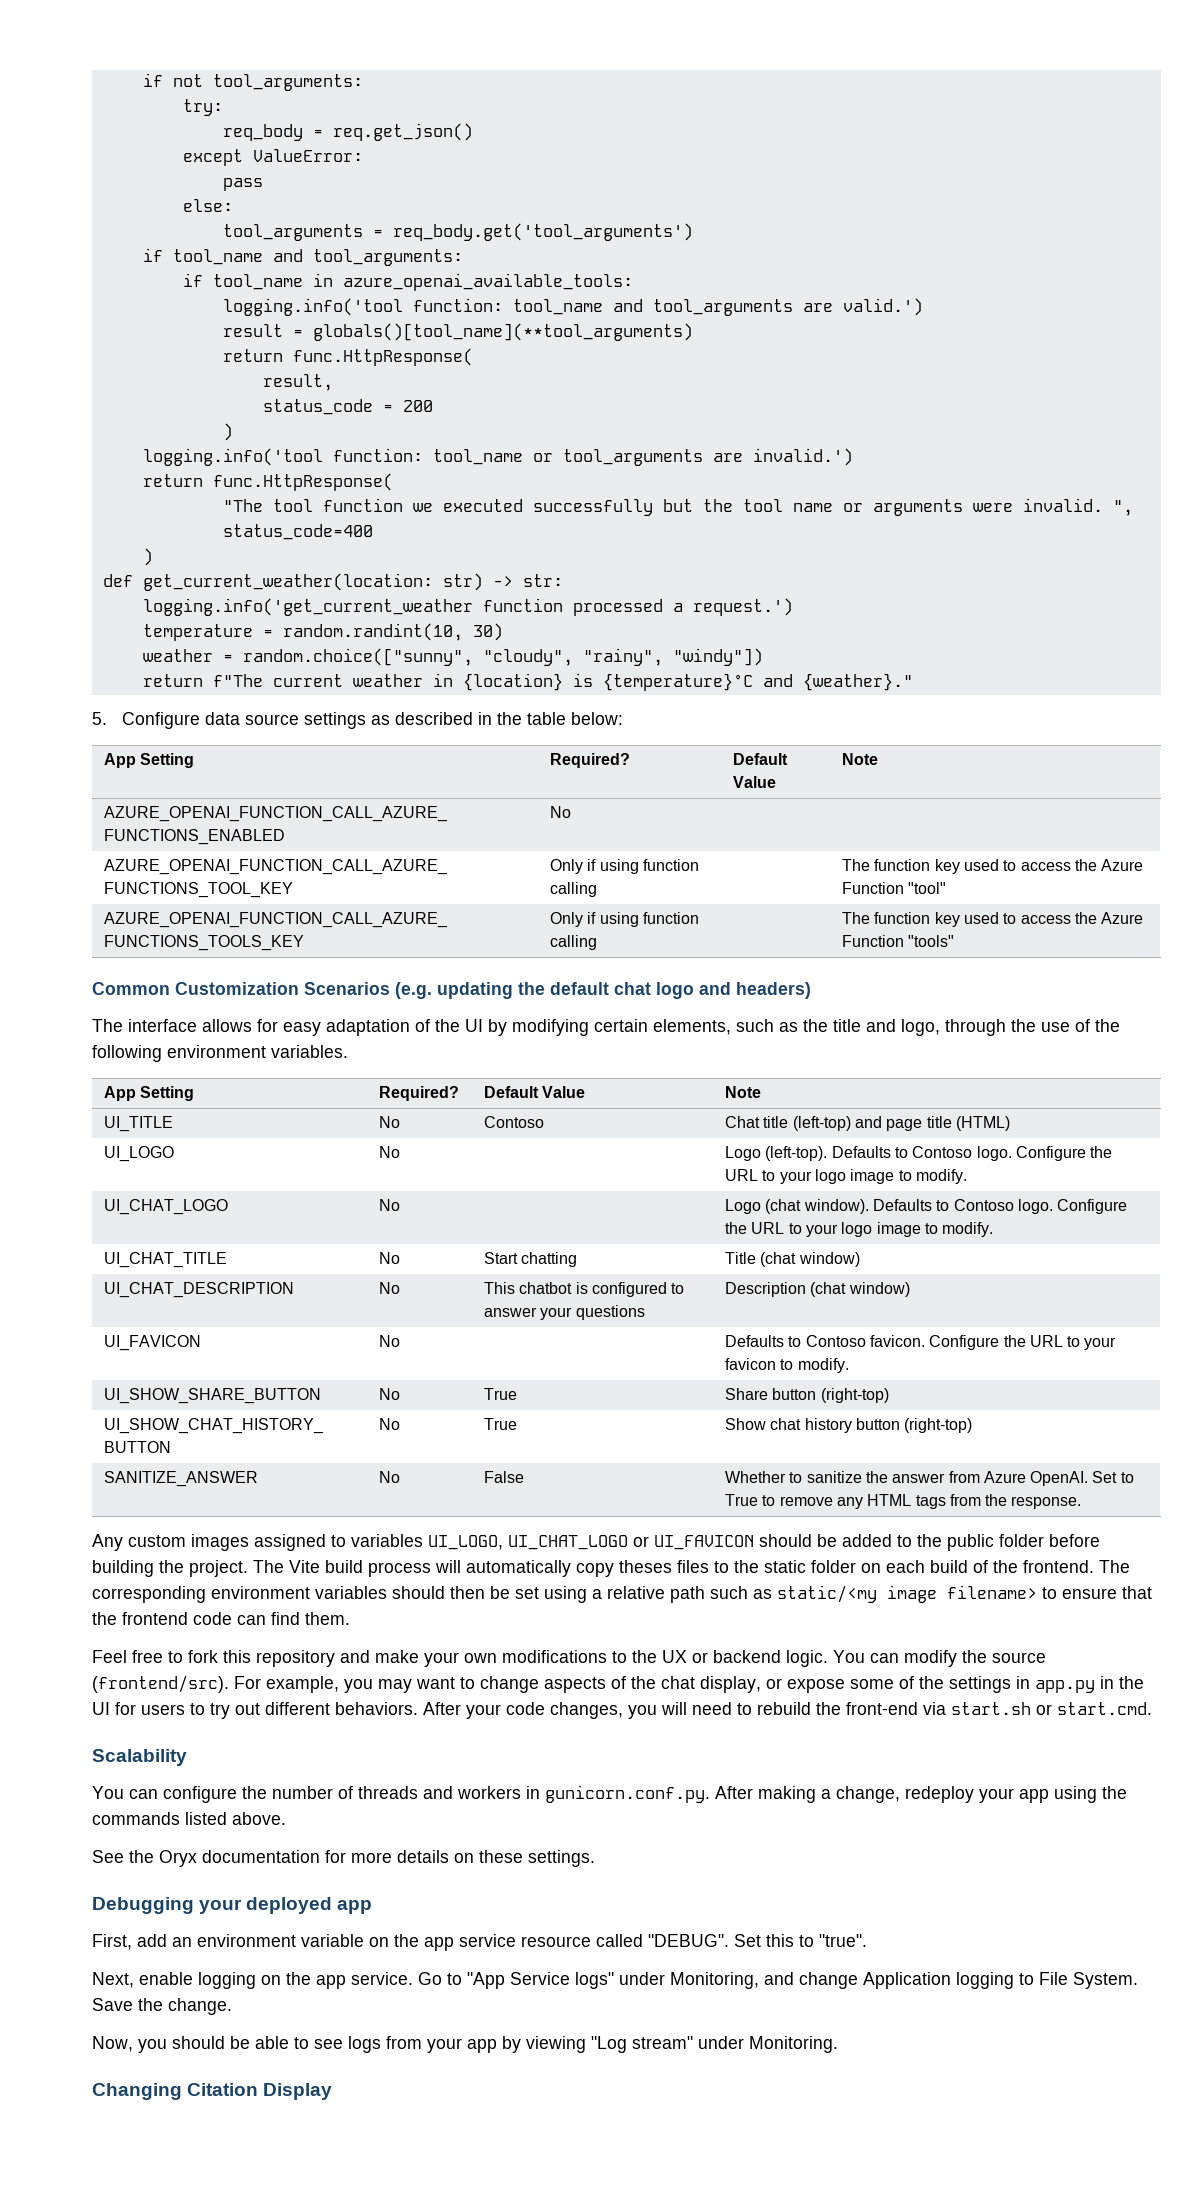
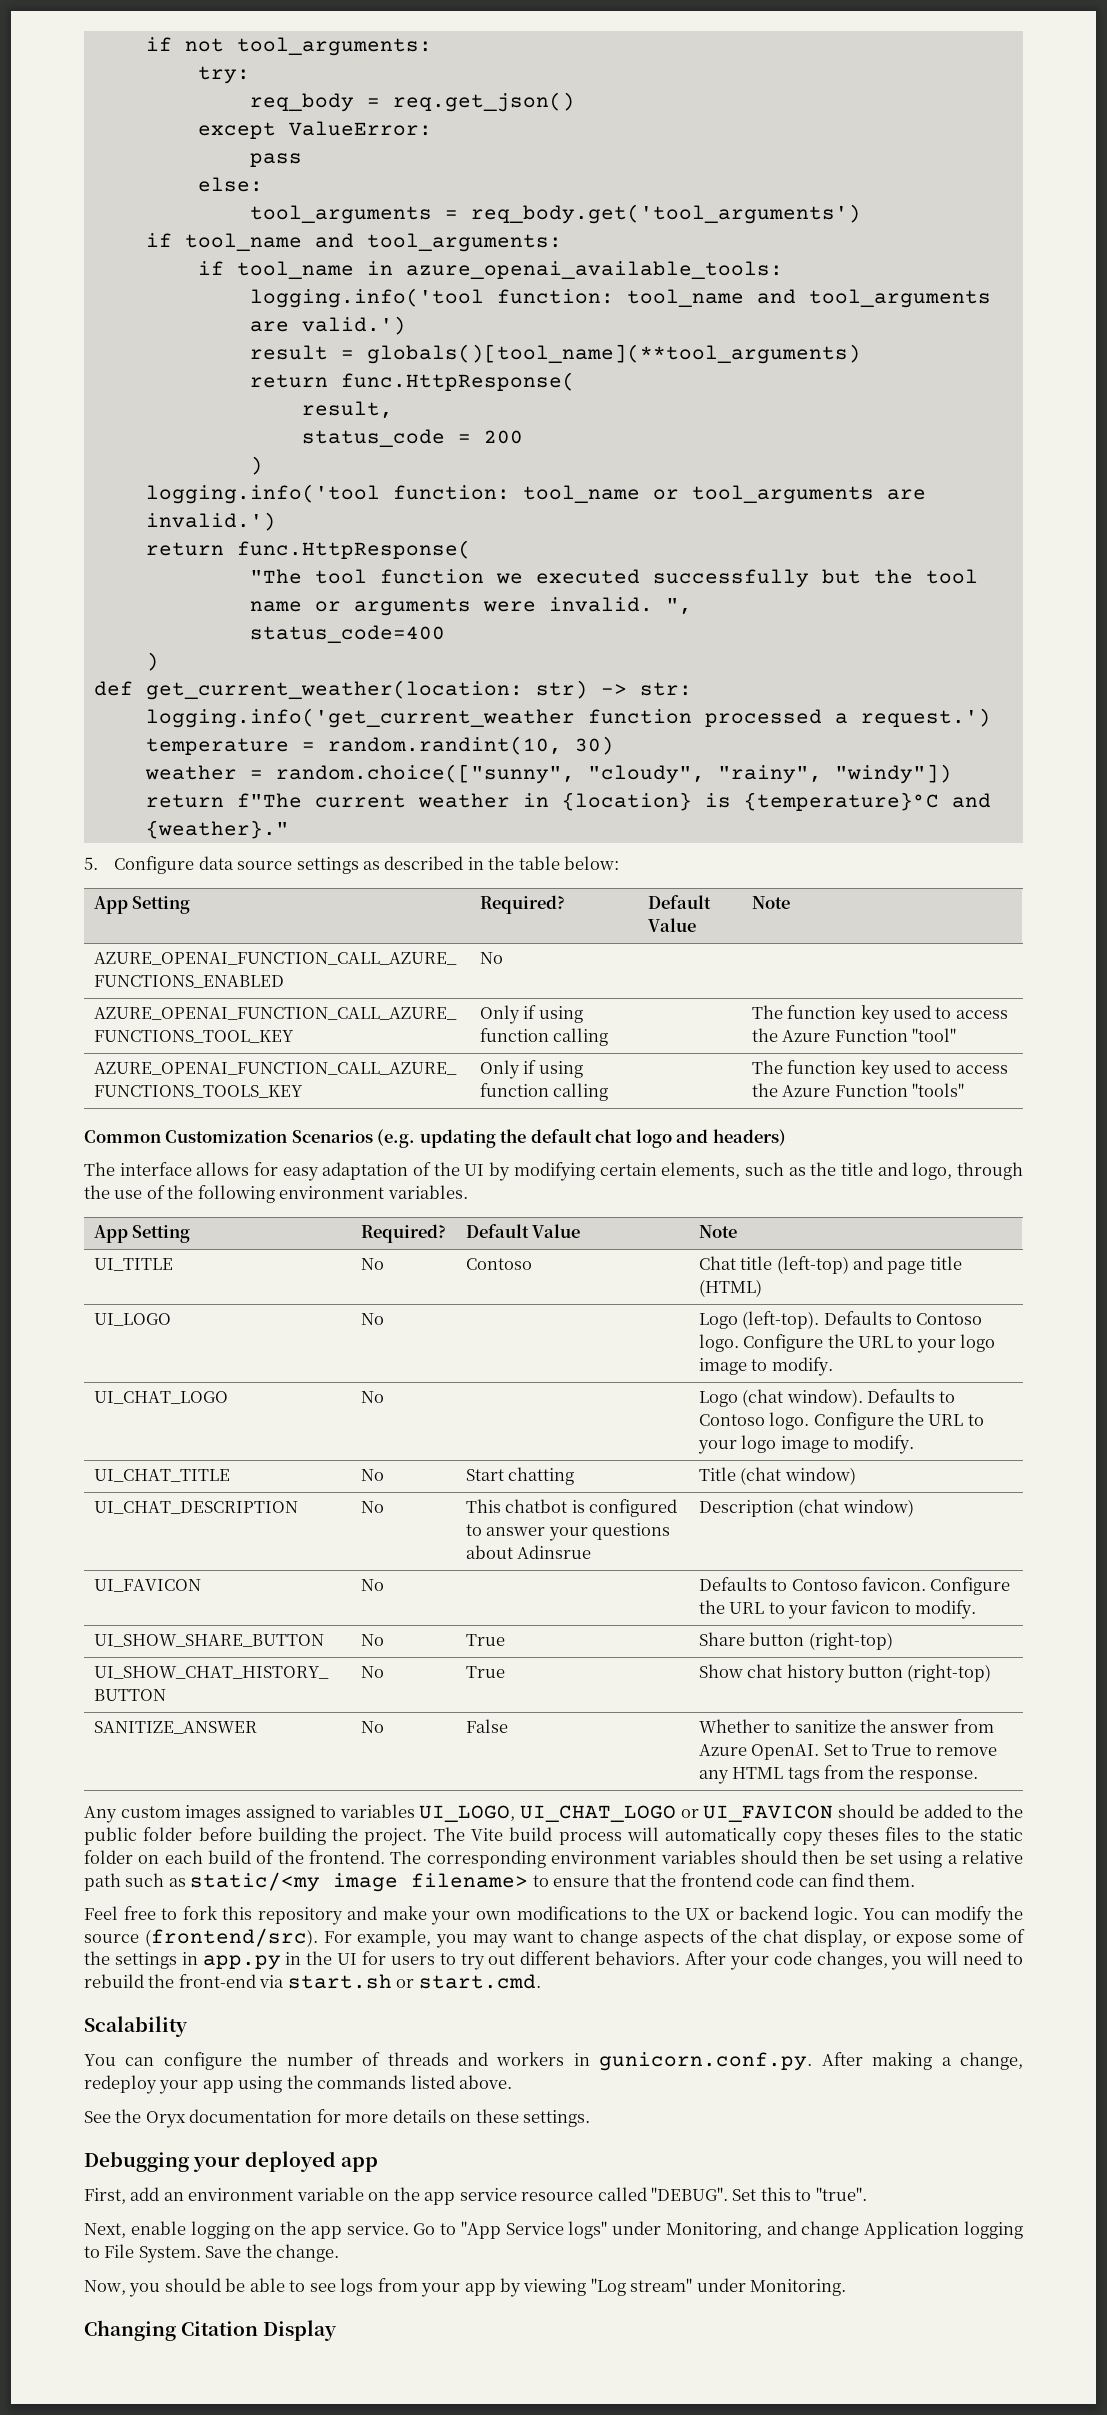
(645, 1312) none -> [465,1545,592,1559] about Adinsrue

